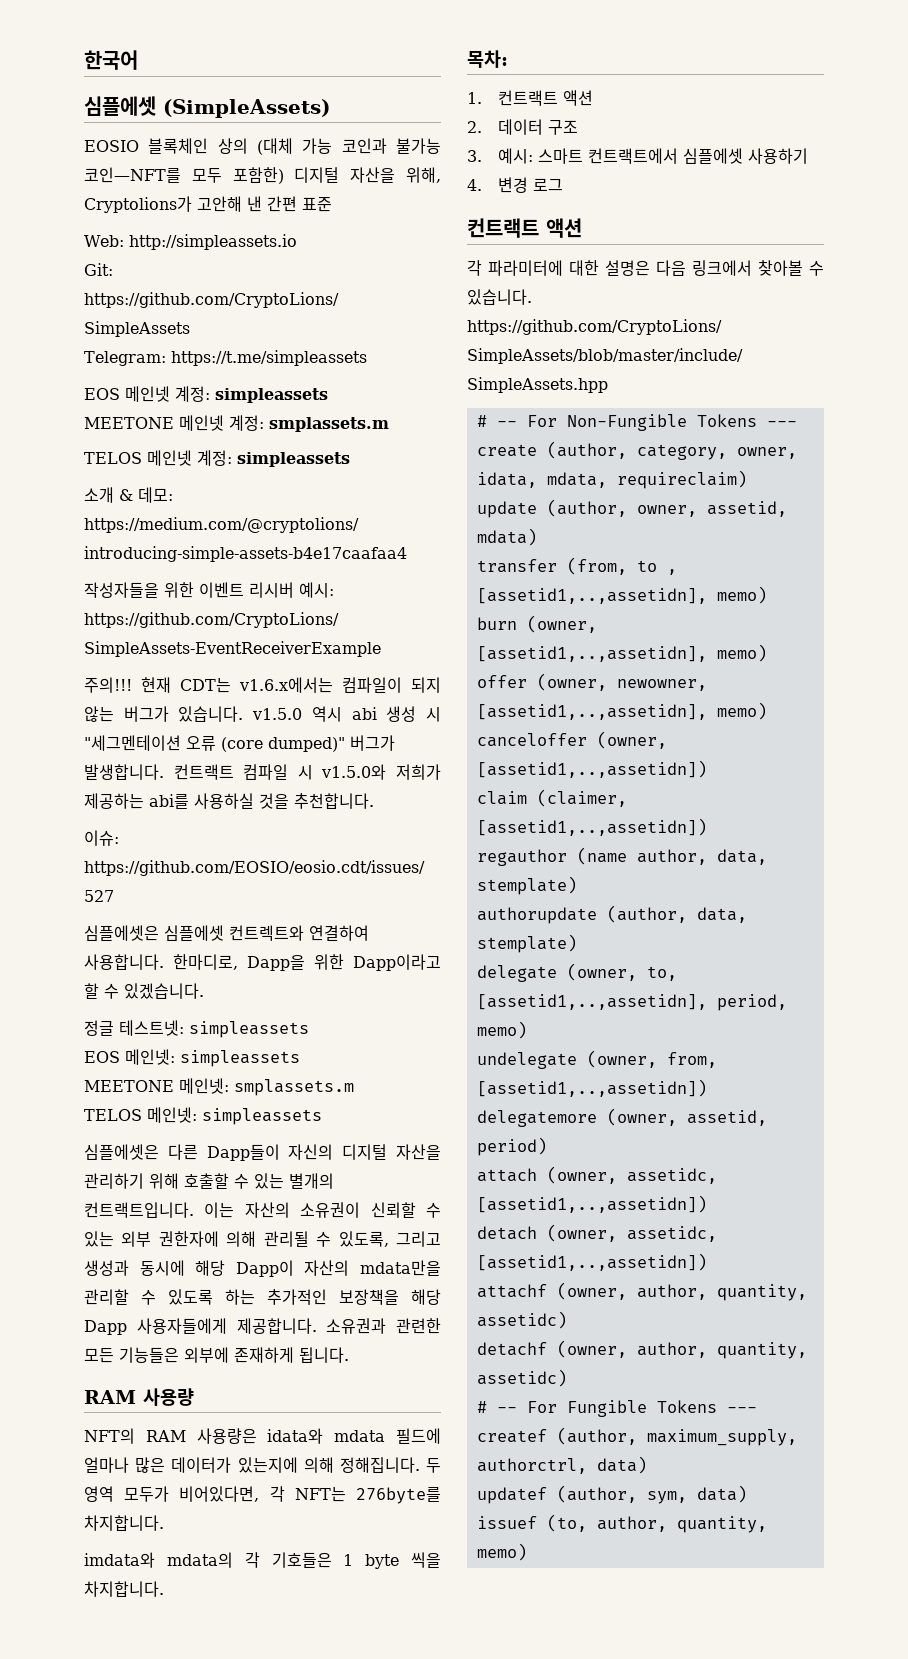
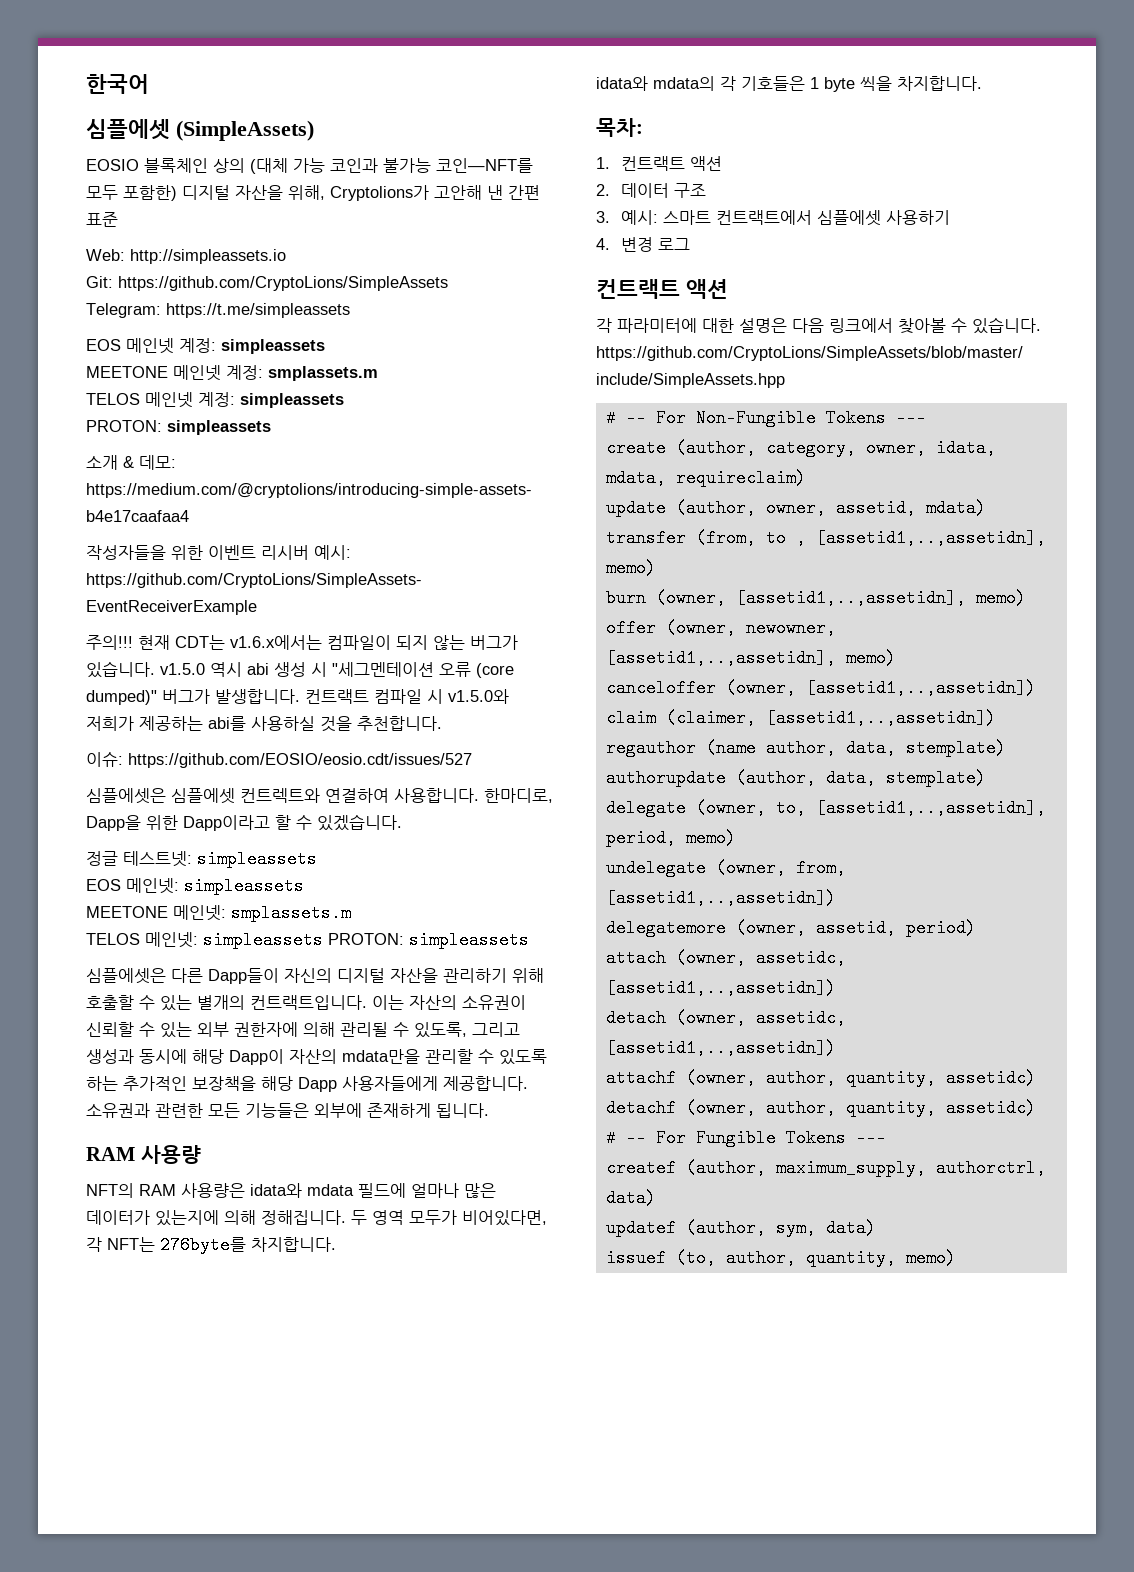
(350, 459) none -> [86,420,271,435] // PROTON: simpleassets
(322, 1116) none -> [328,931,529,949] PROTON: simpleassets
[84,1552,155,1568] imdata와 -> [596,76,648,91] idata와

